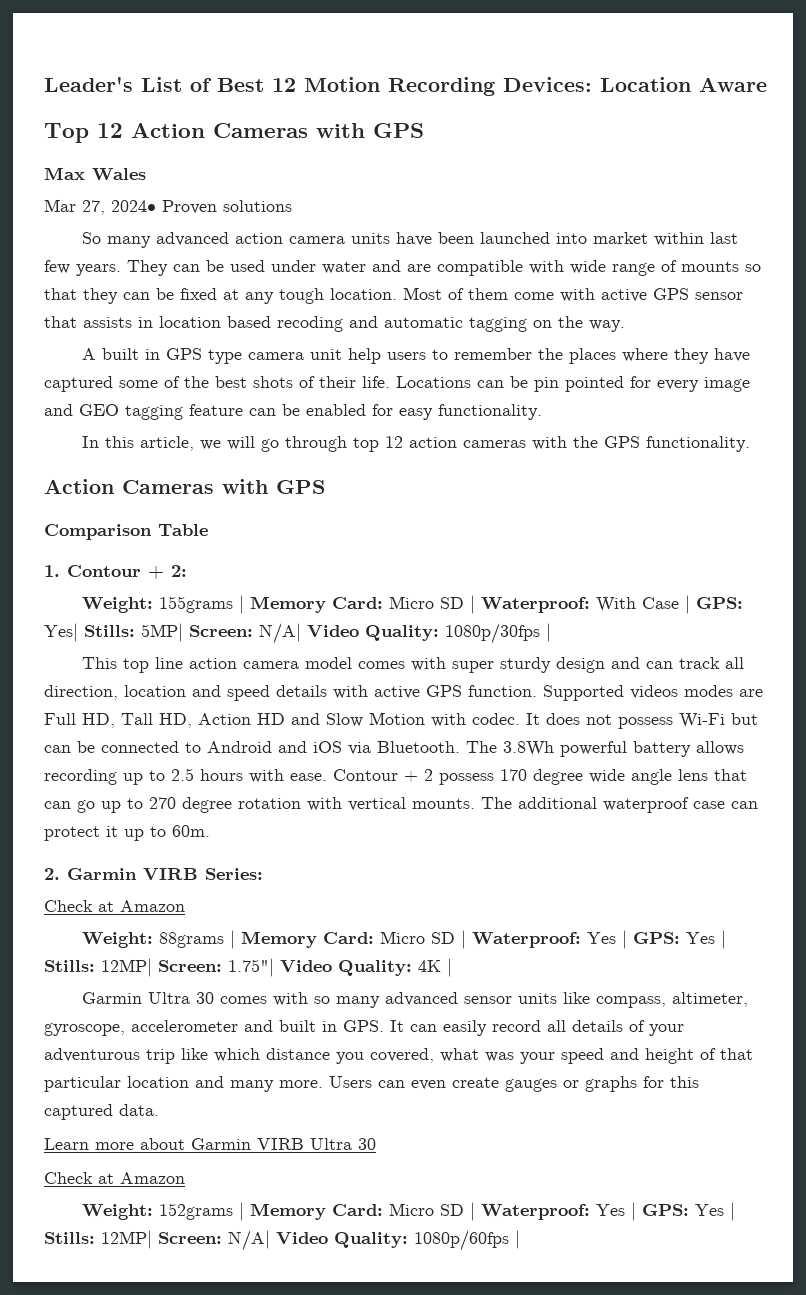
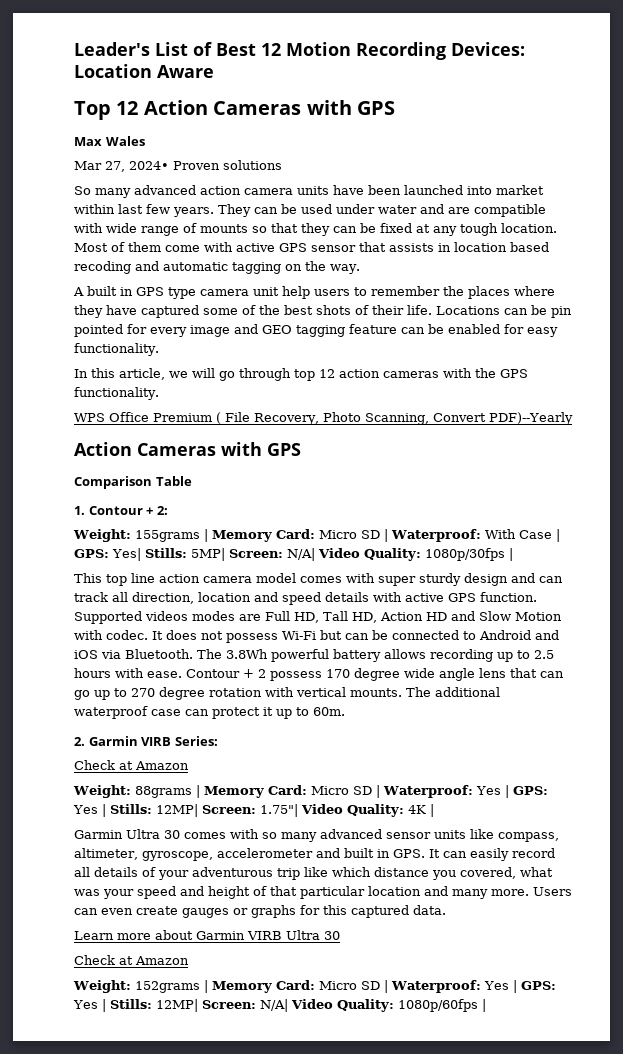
(751, 444) none -> [74,412,573,425] // WPS Office Premium ( File Recovery, Photo Scanning, Convert PDF)--Yearly

